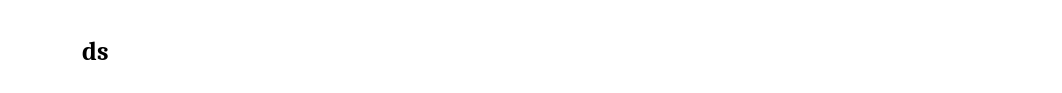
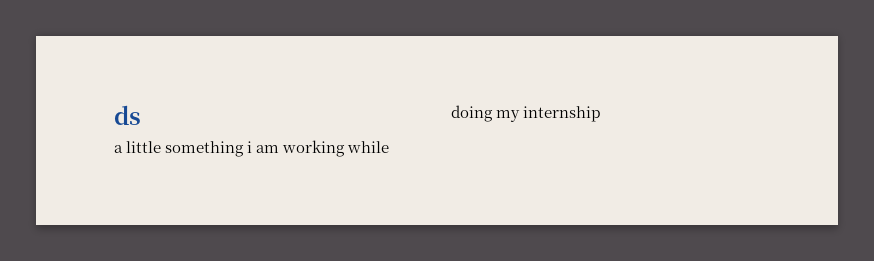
(109, 50) none -> [114,140,390,157] [451,105,602,122] // a little something i am working while doing my internship

